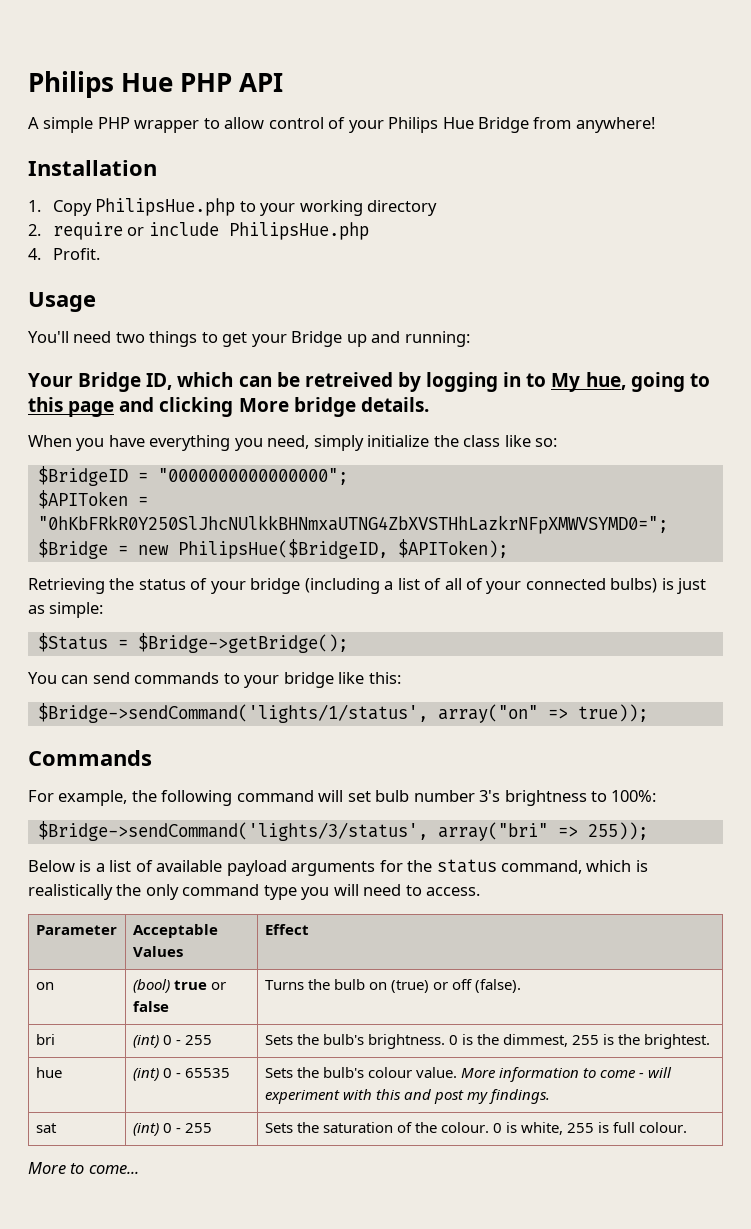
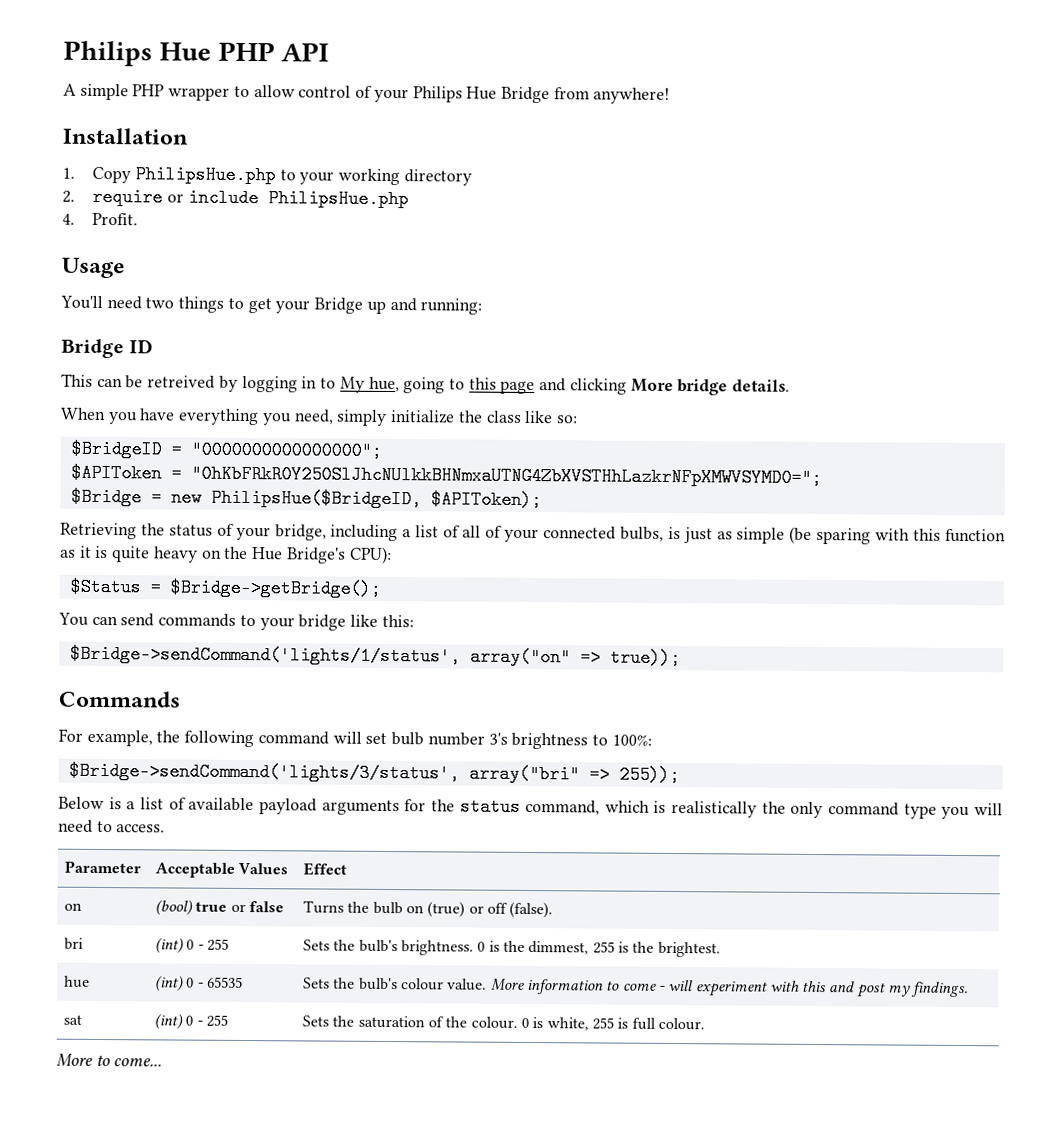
[28,372,234,392] Your Bridge ID, which -> [61,338,153,359] [61,373,93,387] Bridge ID // This
[250,578,380,594] bridge (including -> [274,524,399,542] bridge, including
[610,578,658,593] bulbs) -> [619,526,664,542] bulbs,
[49,602,104,618] simple: -> [736,526,1007,545] [60,545,392,565] simple (be sparing with this function as it is quite heavy on the Hue Bridge's CPU):

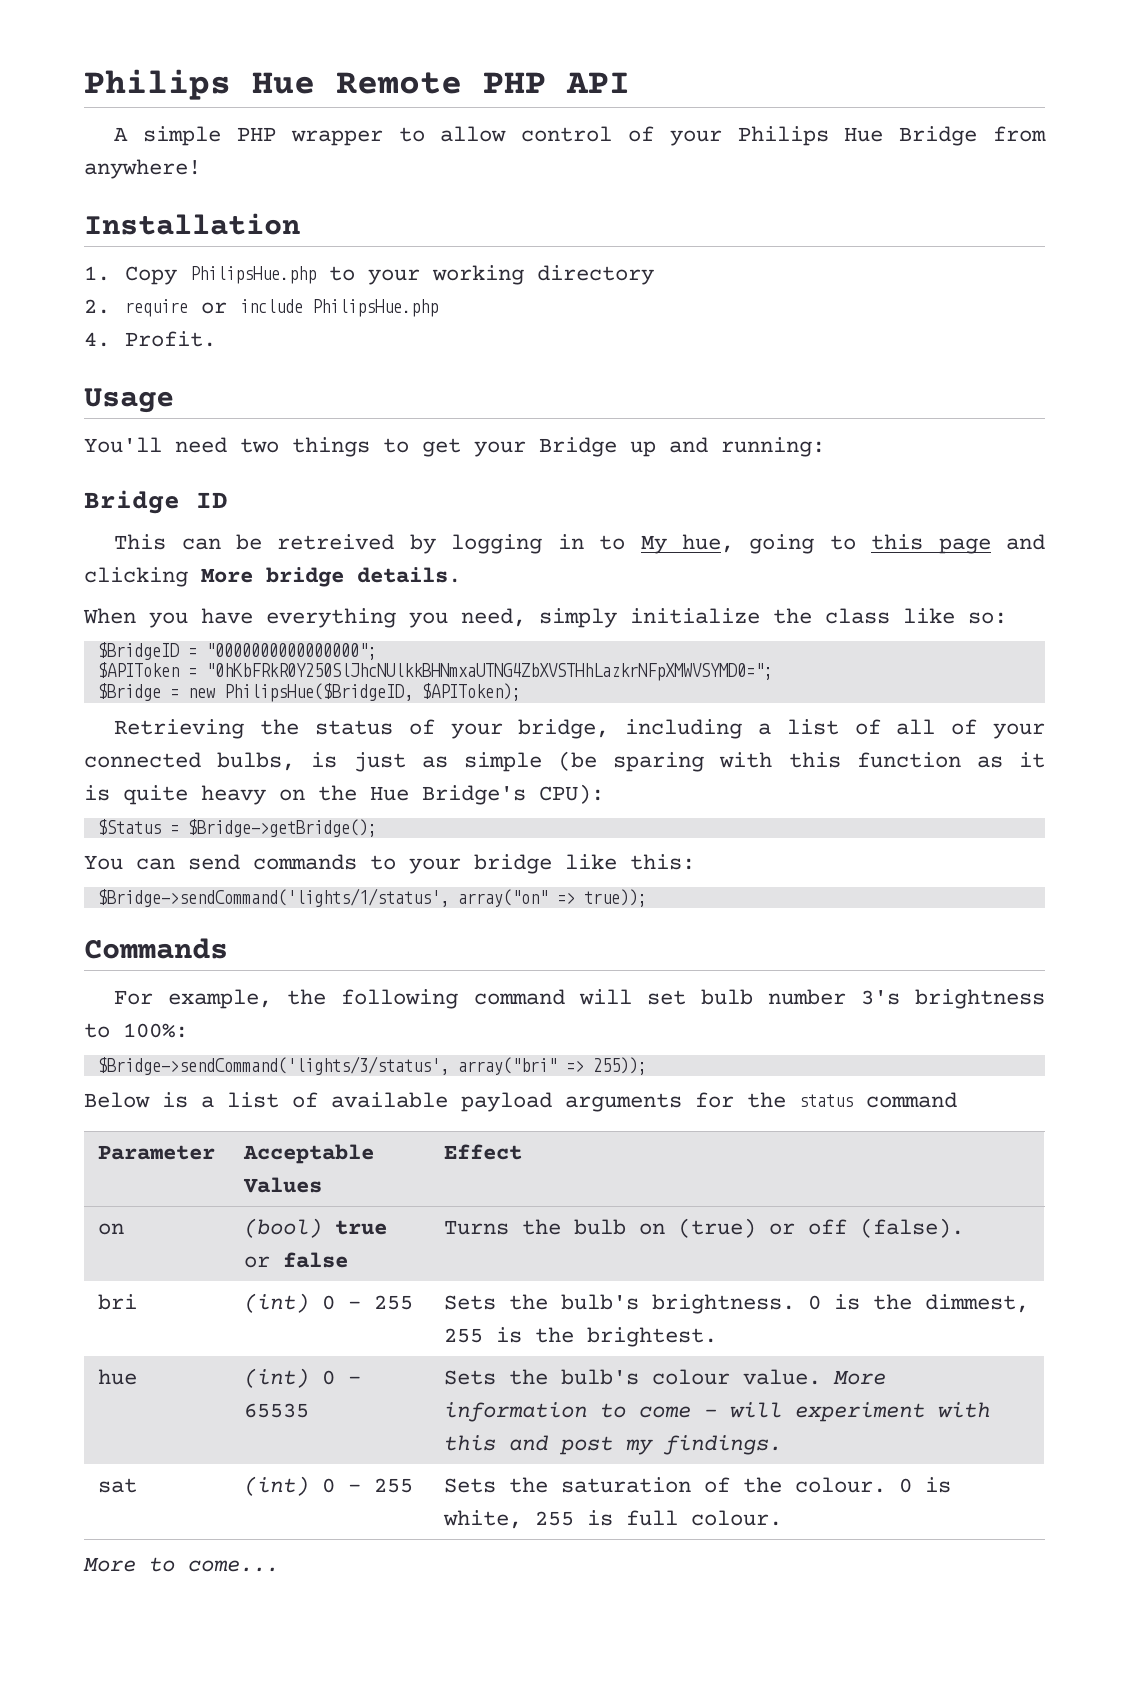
[63,40,212,67] Philips Hue -> [84,69,462,100] Philips Hue Remote
[525,799,1003,820] [58,819,166,833] command, which is realistically the only command type you will need to access. -> [866,1092,957,1108] command

